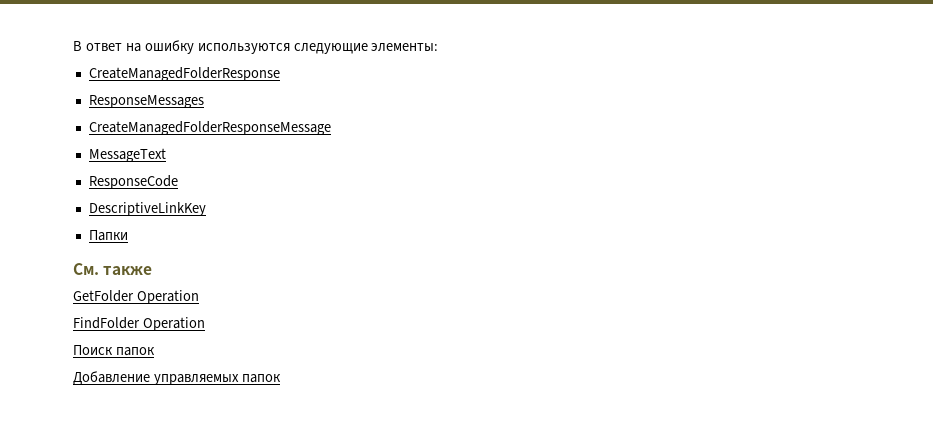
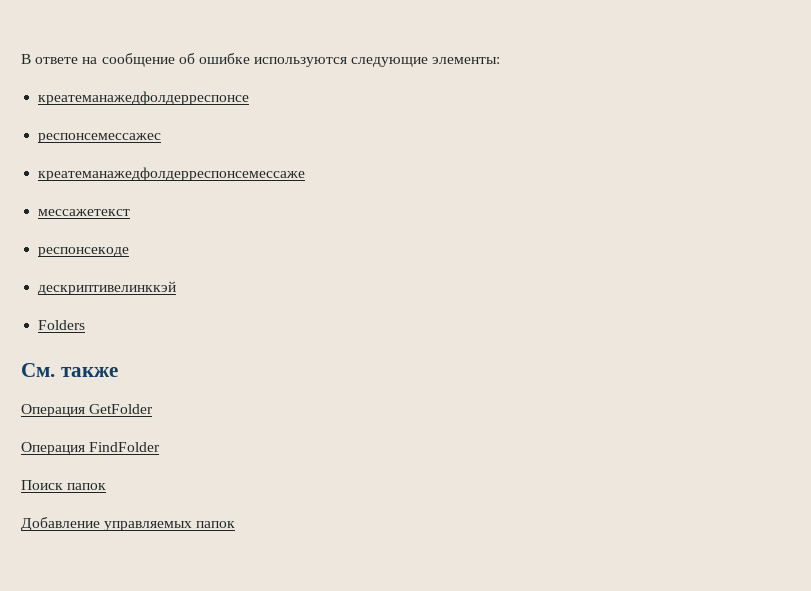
[85,40,439,54] [88,67,280,81] [88,95,204,108] [88,121,331,135] [88,148,166,162] [88,175,178,189] [88,202,206,216] [88,230,128,241] ответ на ошибку используются следующие элементы: // CreateManagedFolderResponse // ResponseMessages // CreateManagedFolderResponseMessage // MessageText // ResponseCode // DescriptiveLinkKey // Папки -> [35,53,501,67] [38,91,250,105] [38,133,162,143] [38,167,306,181] [38,209,131,216] [38,247,130,257] [38,281,177,295] [38,320,86,330] ответе на сообщение об ошибке используются следующие элементы: // креатеманажедфолдерреспонсе // респонсемессажес // креатеманажедфолдерреспонсемессаже // мессажетекст // респонсекоде // дескриптивелинккэй // Folders
(153, 270) none -> [21,404,85,417] Операция
[136,290,199,304] Operation // -> [21,442,85,455] // Операция
[142,317,205,331] Operation -> (161, 447) none

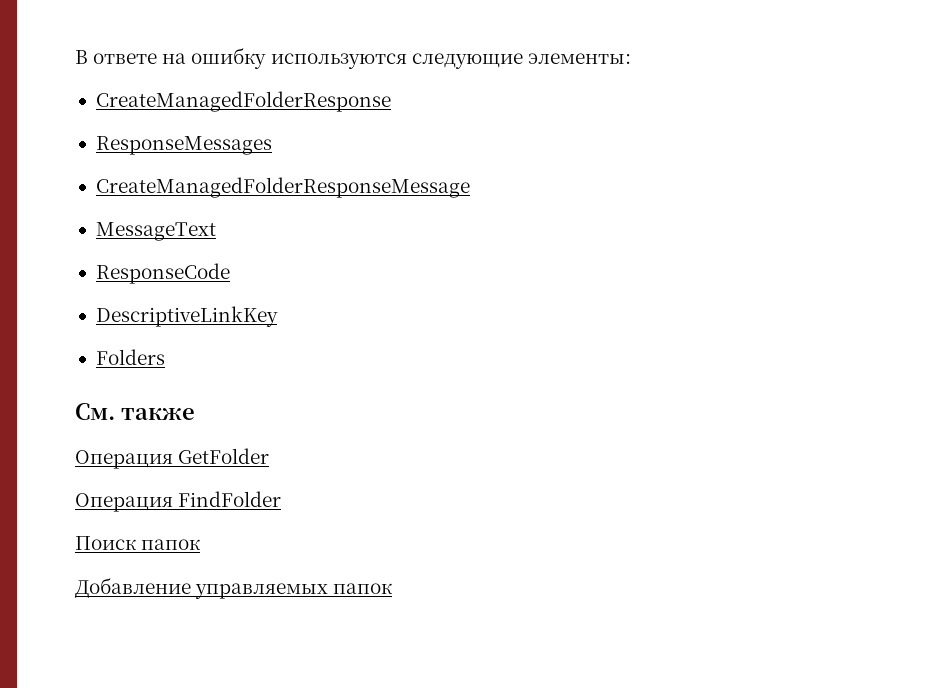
[101,53,250,67] сообщение об ошибке -> [191,47,267,69] ошибку
[38,91,250,105] [38,133,162,143] [38,167,306,181] [38,209,131,216] [38,247,130,257] [38,281,177,295] креатеманажедфолдерреспонсе // респонсемессажес // креатеманажедфолдерреспонсемессаже // мессажетекст // респонсекоде // дескриптивелинккэй -> [95,91,391,112] [95,136,272,155] [95,177,470,198] [95,222,216,241] [95,263,230,284] [95,306,278,327] CreateManagedFolderResponse // ResponseMessages // CreateManagedFolderResponseMessage // MessageText // ResponseCode // DescriptiveLinkKey

